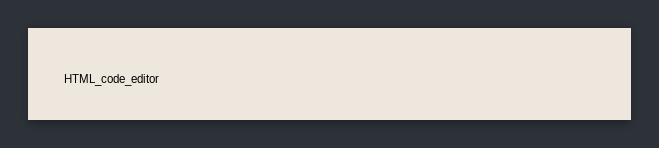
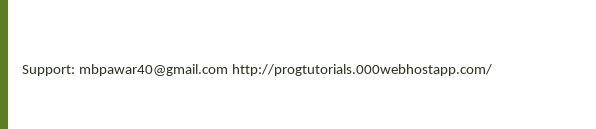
[64,74,159,86] HTML_code_editor -> [22,64,492,76] Support: mbpawar40@gmail.com http://progtutorials.000webhostapp.com/

